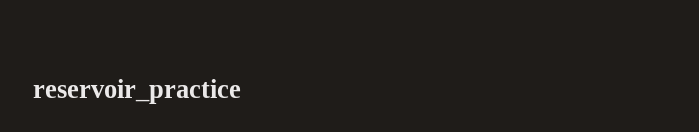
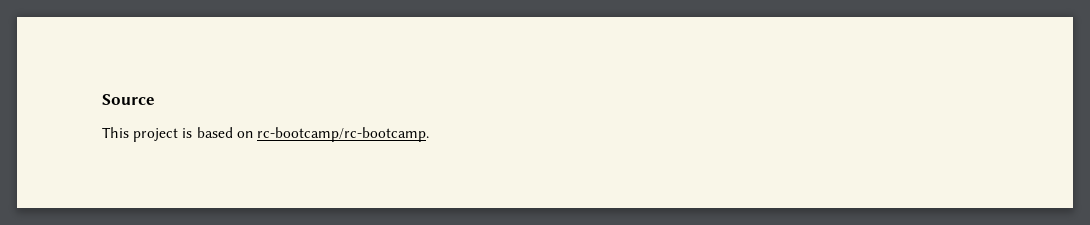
[33,79,241,104] reservoir_practice -> [102,94,155,105] [102,127,429,142] Source // This project is based on rc-bootcamp/rc-bootcamp.

